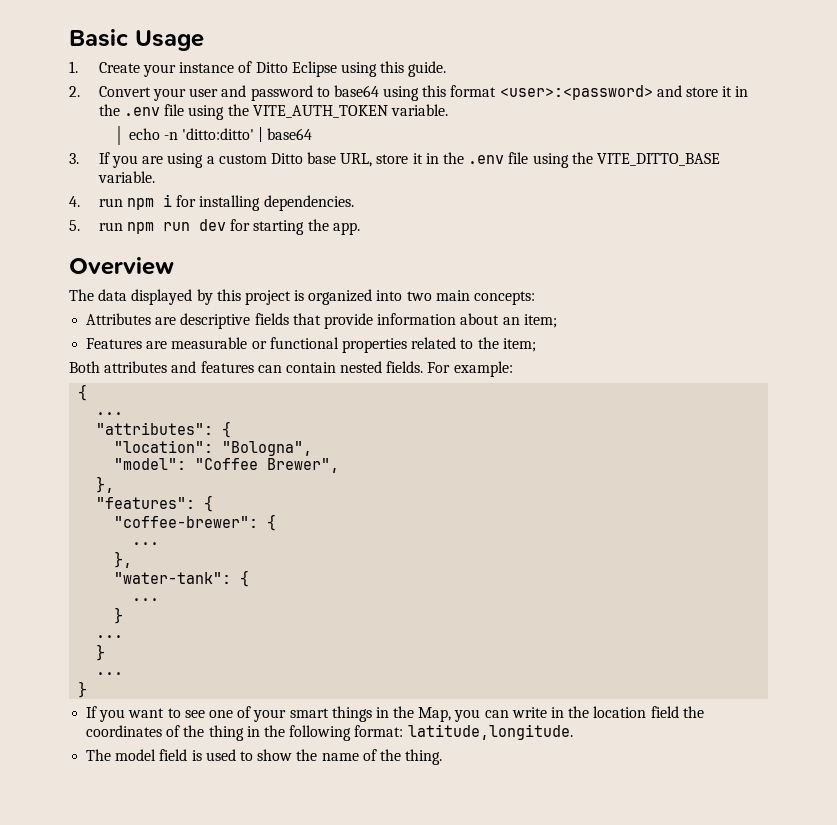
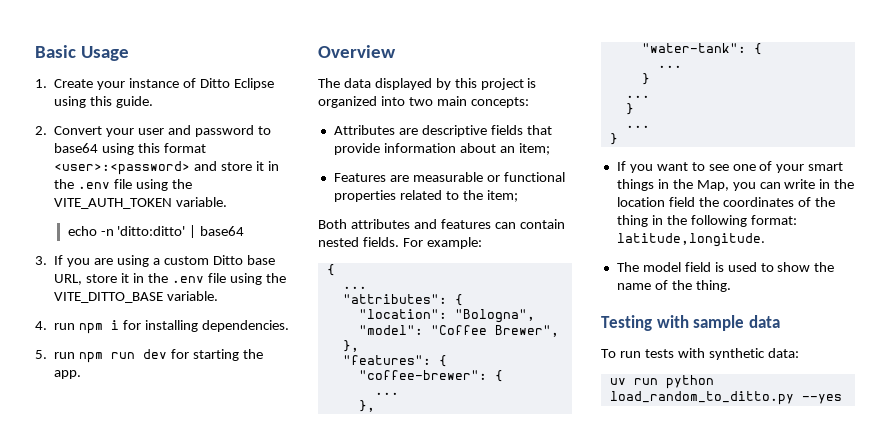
(443, 757) none -> [601,315,780,331] [601,348,799,360] [609,375,714,389] [609,391,842,405] // Testing with sample data // To run tests with synthetic data: // uv run python load_random_to_ditto.py --yes

